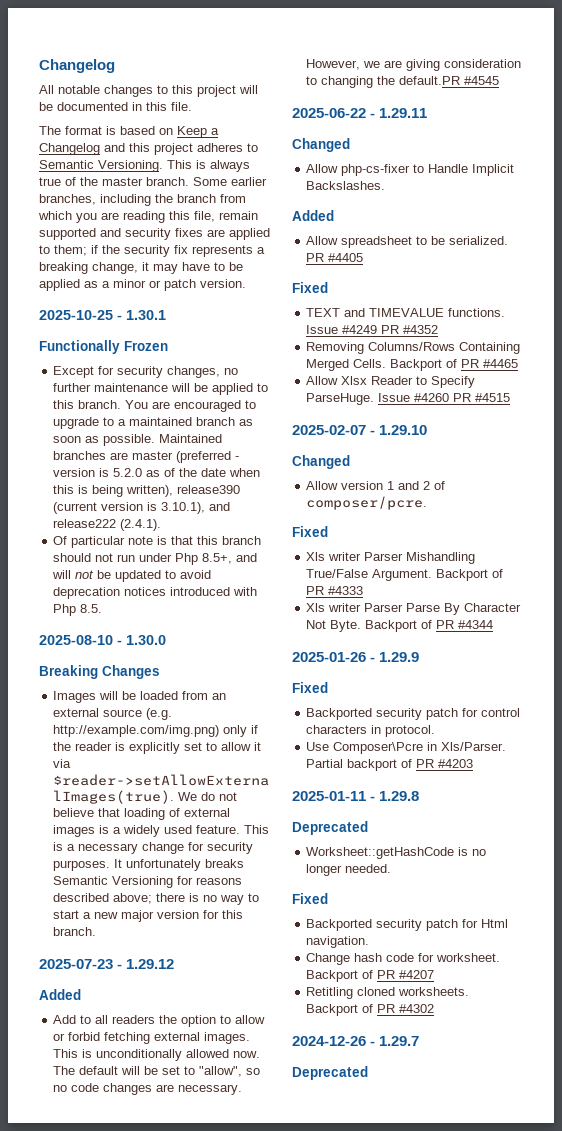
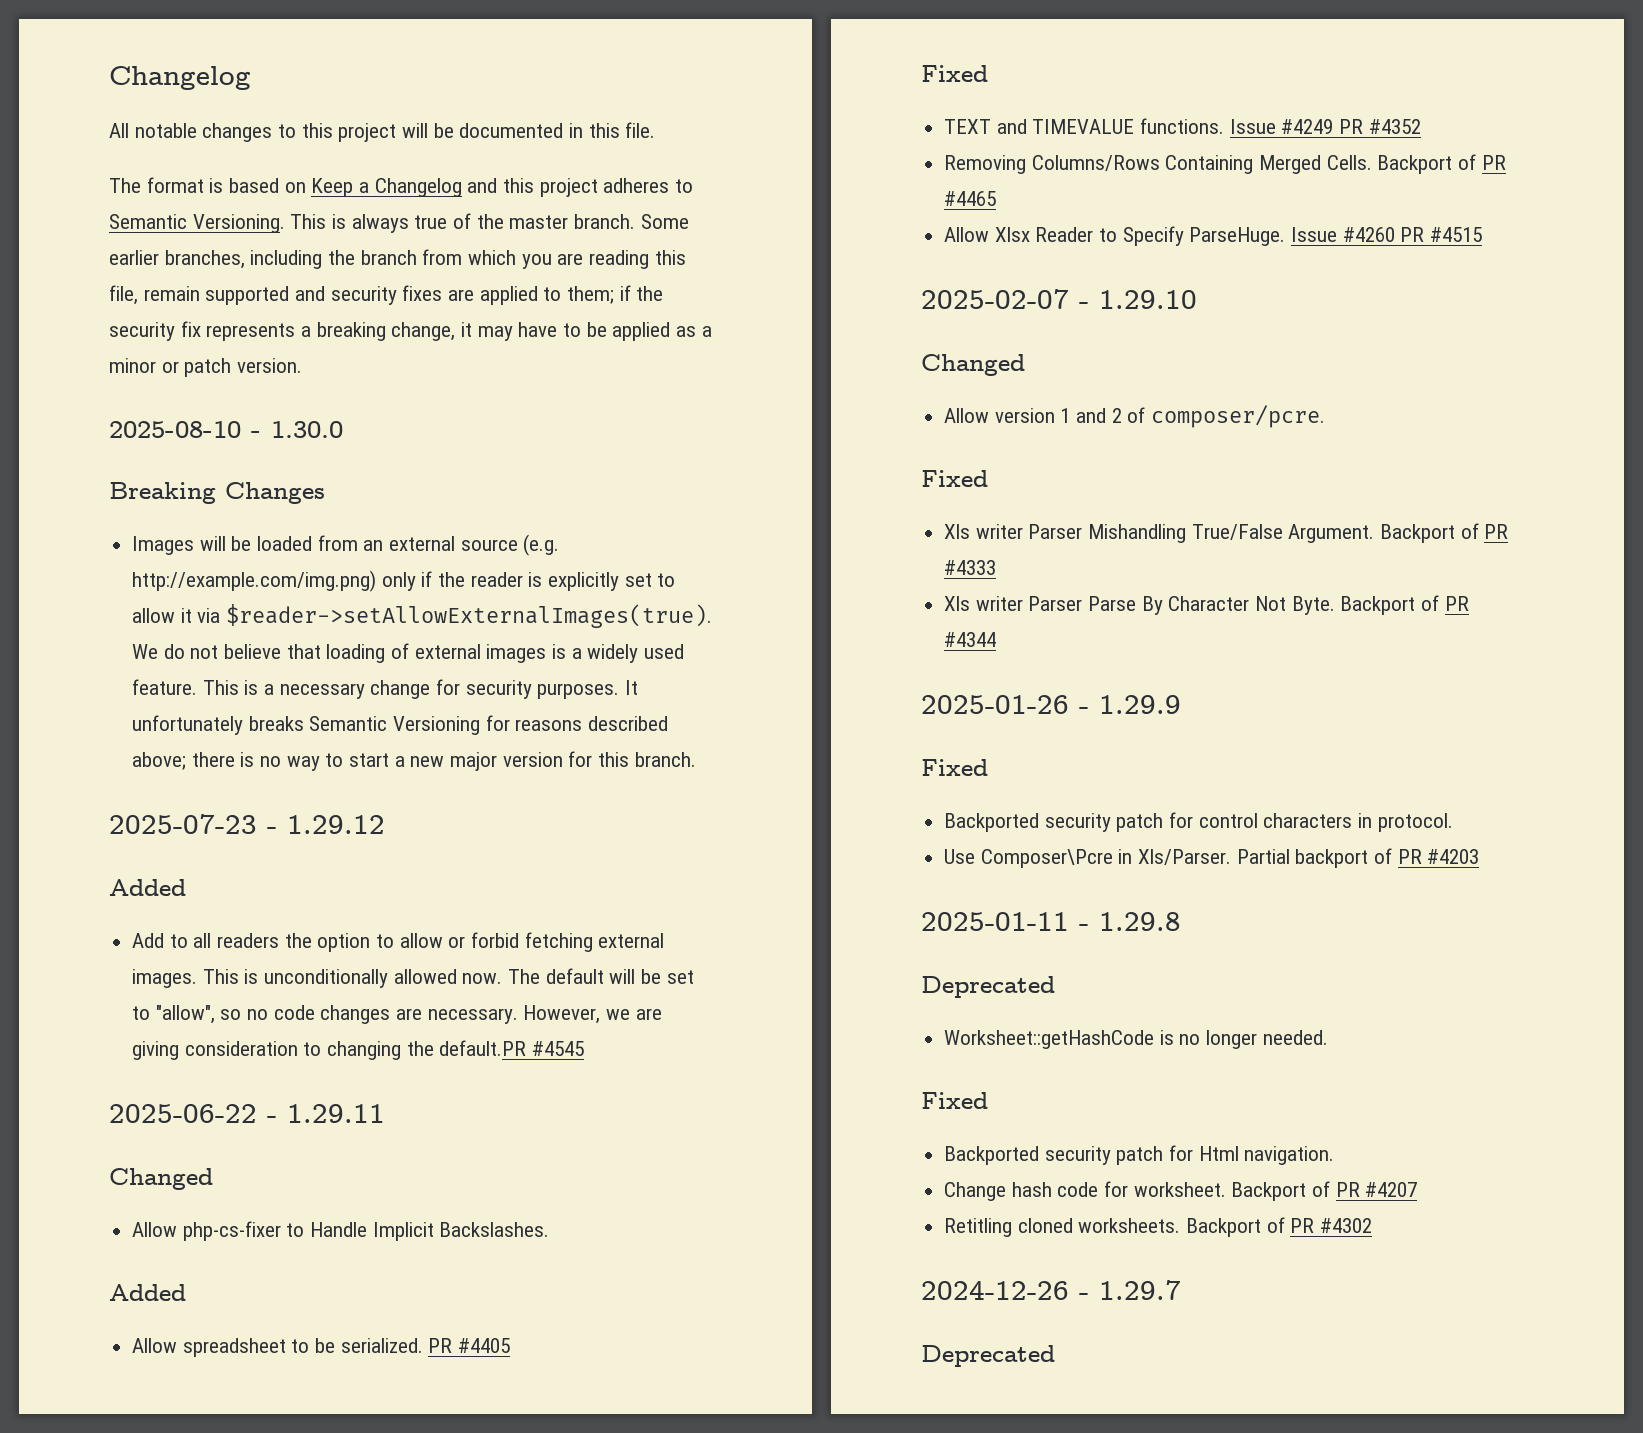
[39,310,166,320] [39,340,168,354] [53,366,239,378] [53,383,269,395] [53,400,257,412] [53,417,254,429] [53,434,223,446] [53,451,240,463] [53,468,261,477] [53,485,241,497] [53,502,231,514] [53,519,162,531] [53,536,262,548] [53,553,258,565] [52,570,212,582] [53,587,258,599] [53,604,103,616] // 2025-10-25 - 1.30.1 // Functionally Frozen // Except for security changes, no further maintenance will be applied to this branch. You are encouraged to upgrade to a maintained branch as soon as possible. Maintained branches are master (preferred - version is 5.2.0 as of the date when this is being written), release390 (current version is 3.10.1), and release222 (2.4.1). // Of particular note is that this branch should not run under Php 8.5+, and will not be updated to avoid deprecation notices introduced with Php 8.5. -> (303, 365) none

